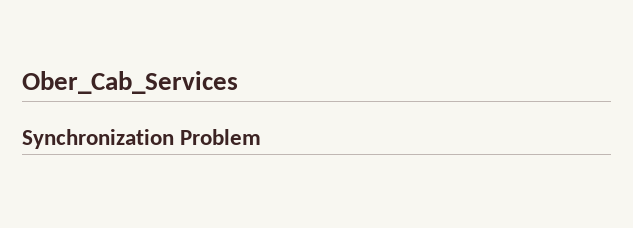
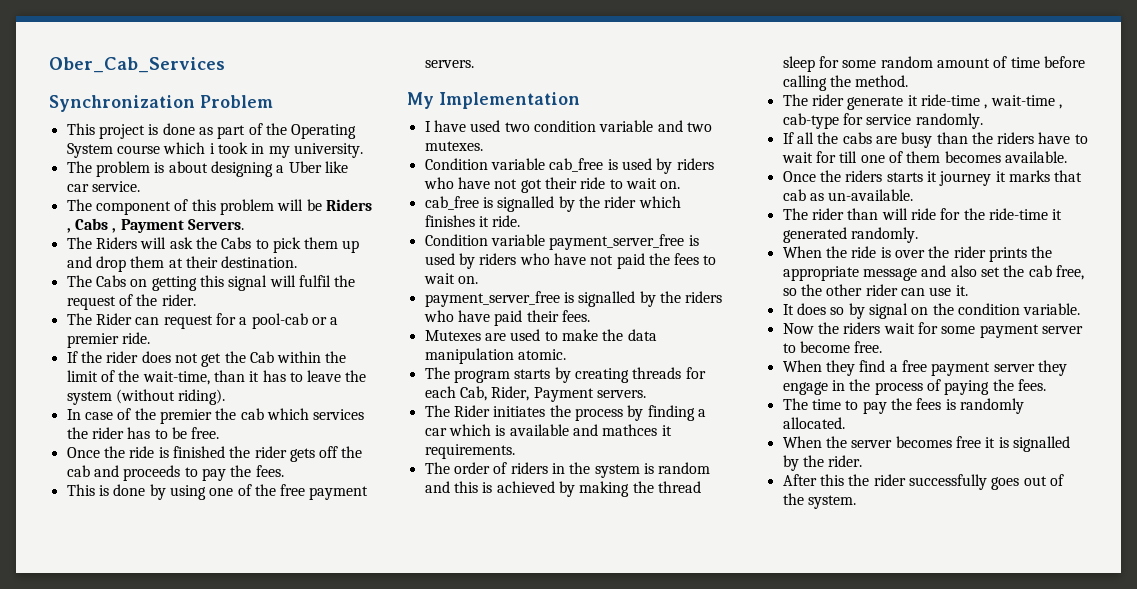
(262, 137) none -> [66,123,357,139] [66,142,363,158] [66,161,348,177] [66,181,140,192] [66,199,372,215] [66,218,244,233] [66,237,360,253] [66,256,298,272] [66,275,356,291] [66,294,196,310] [66,313,339,329] [66,332,150,348] [66,351,347,367] [66,370,367,385] [66,389,226,405] [66,408,365,424] [66,427,220,439] [66,446,363,462] [66,465,284,481] [66,484,369,500] [424,60,474,68] [407,92,580,109] [424,120,712,132] [424,141,483,151] [424,158,714,174] [423,177,681,193] [424,196,681,212] [424,215,521,227] [424,234,699,250] [424,253,717,269] [423,273,478,284] [424,291,723,307] [423,310,590,326] [424,329,657,341] [424,348,566,364] [424,367,706,383] [424,386,646,402] [424,405,706,421] [424,424,672,436] [424,444,515,459] [424,462,711,478] [424,481,701,497] [782,56,1085,72] [782,75,909,91] [782,94,1062,110] [782,113,983,129] [782,132,1088,148] [781,151,1067,163] [782,170,1083,186] [782,189,914,201] [782,208,1063,220] [782,227,918,243] [782,246,1053,262] [782,265,1084,281] [782,284,968,296] [782,303,1081,319] [782,322,1083,338] [782,341,883,353] [782,360,1067,376] [782,379,1046,395] [782,398,1024,414] [782,417,845,429] [782,436,1070,452] [782,455,863,471] [782,474,1064,490] [782,493,856,509] // This project is done as part of the Operating System course which i took in my university. // The problem is about designing a Uber like car service. // The component of this problem will be Riders , Cabs , Payment Servers. // The Riders will ask the Cabs to pick them up and drop them at their destination. // The Cabs on getting this signal will fulfil the request of the rider. // The Rider can request for a pool-cab or a premier ride. // If the rider does not get the Cab within the limit of the wait-time, than it has to leave the system (without riding). // In case of the premier the cab which services the rider has to be free. // Once the ride is finished the rider gets off the cab and proceeds to pay the fees. // This is done by using one of the free payment servers. // My Implementation // I have used two condition variable and two mutexes. // Condition variable cab_free is used by riders who have not got their ride to wait on. // cab_free is signalled by the rider which finishes it ride. // Condition variable payment_server_free is used by riders who have not paid the fees to wait on. // payment_server_free is signalled by the riders who have paid their fees. // Mutexes are used to make the data manipulation atomic. // The program starts by creating threads for each Cab, Rider, Payment servers. // The Rider initiates the process by finding a car which is available and mathces it requirements. // The order of riders in the system is random and this is achieved by making the thread sleep for some random amount of time before calling the method. // The rider generate it ride-time , wait-time , cab-type for service randomly. // If all the cabs are busy than the riders have to wait for till one of them becomes available. // Once the riders starts it journey it marks that cab as un-available. // The rider than will ride for the ride-time it generated randomly. // When the ride is over the rider prints the appropriate message and also set the cab free, so the other rider can use it. // It does so by signal on the condition variable. // Now the riders wait for some payment server to become free. // When they find a free payment server they engage in the process of paying the fees. // The time to pay the fees is randomly allocated. // When the server becomes free it is signalled by the rider. // After this the rider successfully goes out of the system.

